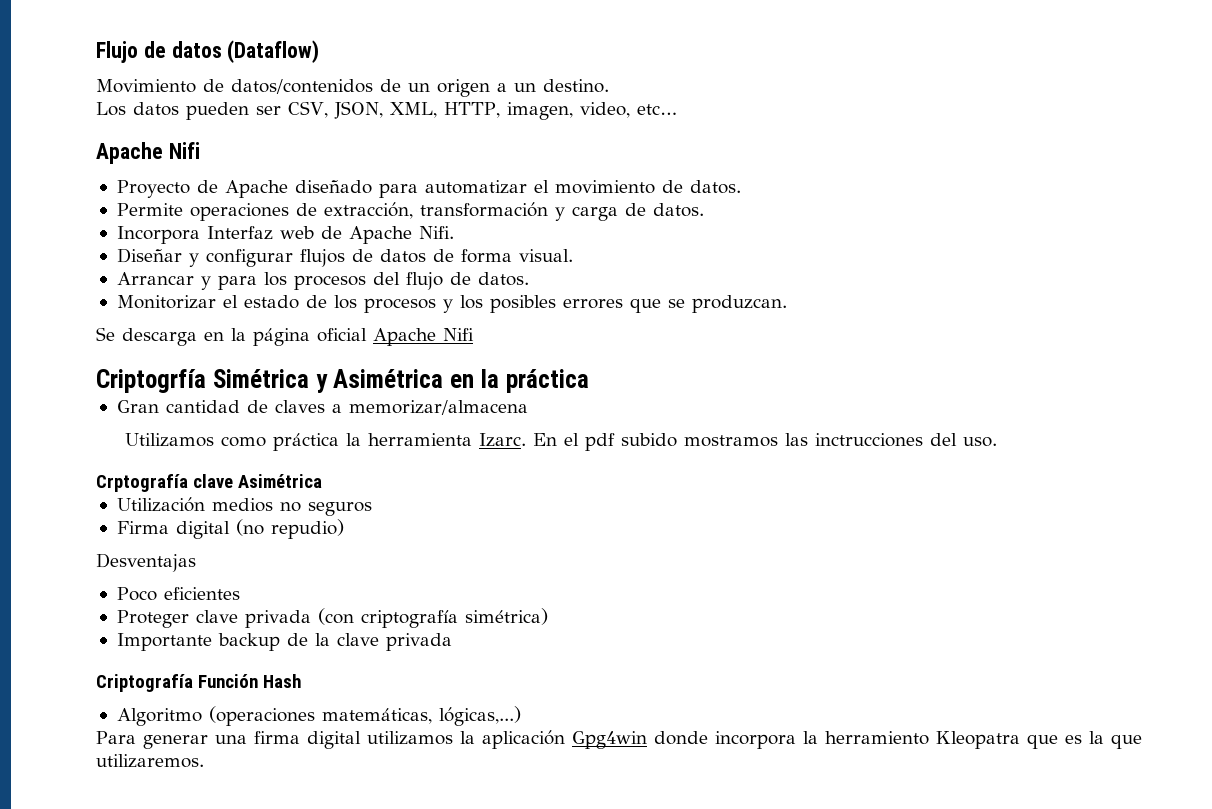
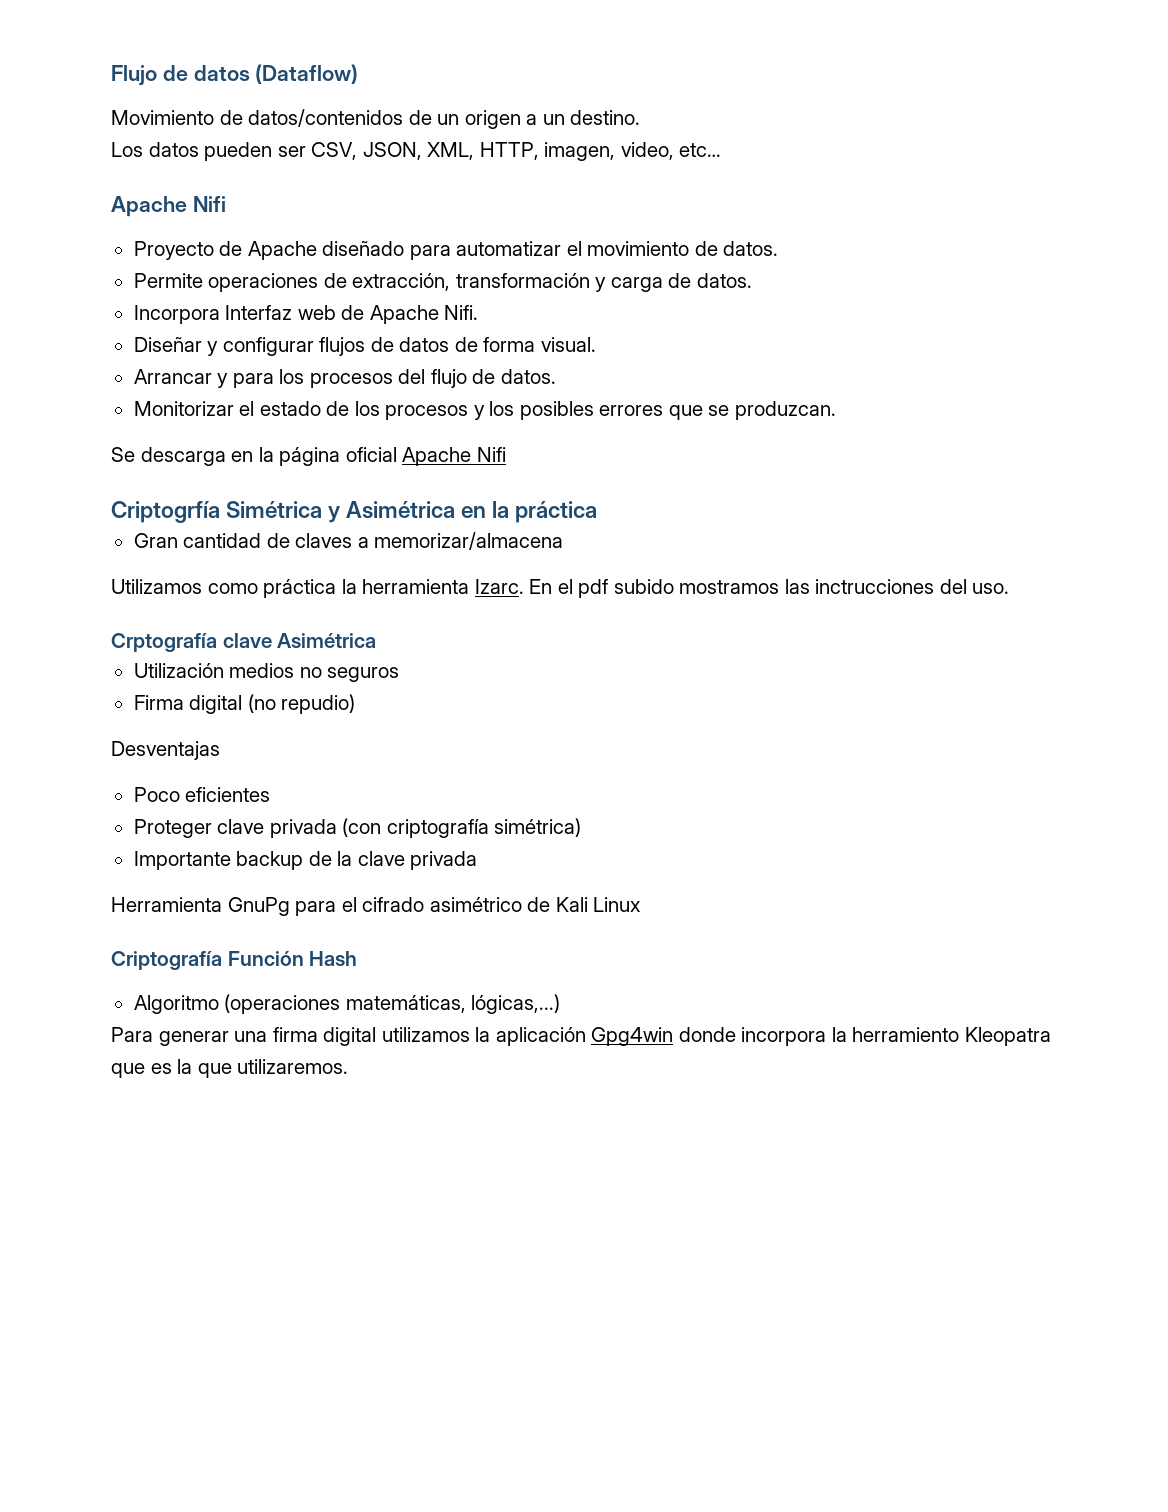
(452, 642) none -> [111,897,642,916] // Herramienta GnuPg para el cifrado asimétrico de Kali Linux

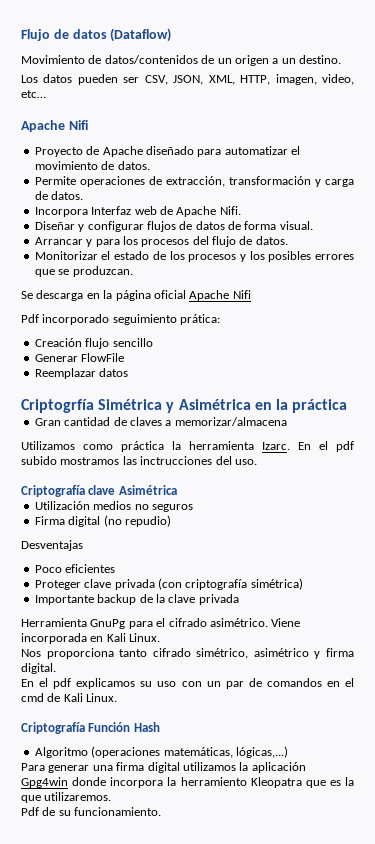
(506, 454) none -> [21,314,221,325] [34,338,153,349] [34,353,125,362] [34,368,129,379] // Pdf incorporado seguimiento prática: // Creación flujo sencillo // Generar FlowFile // Reemplazar datos
[111,633,217,652] Crptografía -> [21,485,85,497] Criptografía
[429,897,522,912] asimétrico -> [209,618,301,627] [21,633,161,644] [21,648,354,659] [21,663,56,674] [21,678,354,689] [21,693,44,702] asimétrico. Viene incorporada en Kali Linux. // Nos proporciona tanto cifrado simétrico, asimétrico y firma digital. // En el pdf explicamos su uso con un par de comandos en el cmd
[593,897,642,912] Linux -> [86,693,118,702] Linux.
(349, 1066) none -> [21,807,162,816] // Pdf de su funcionamiento.

